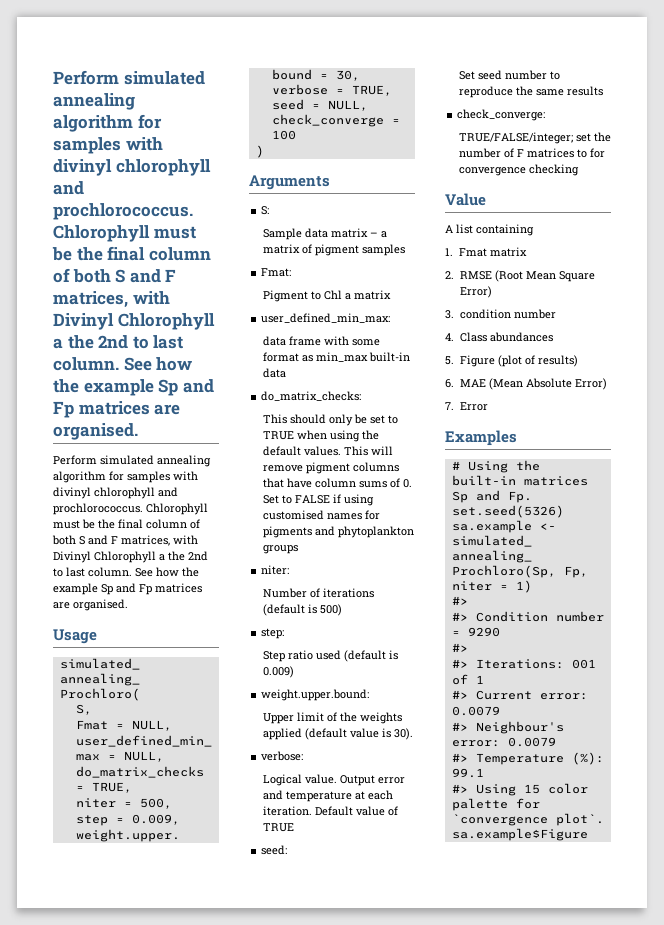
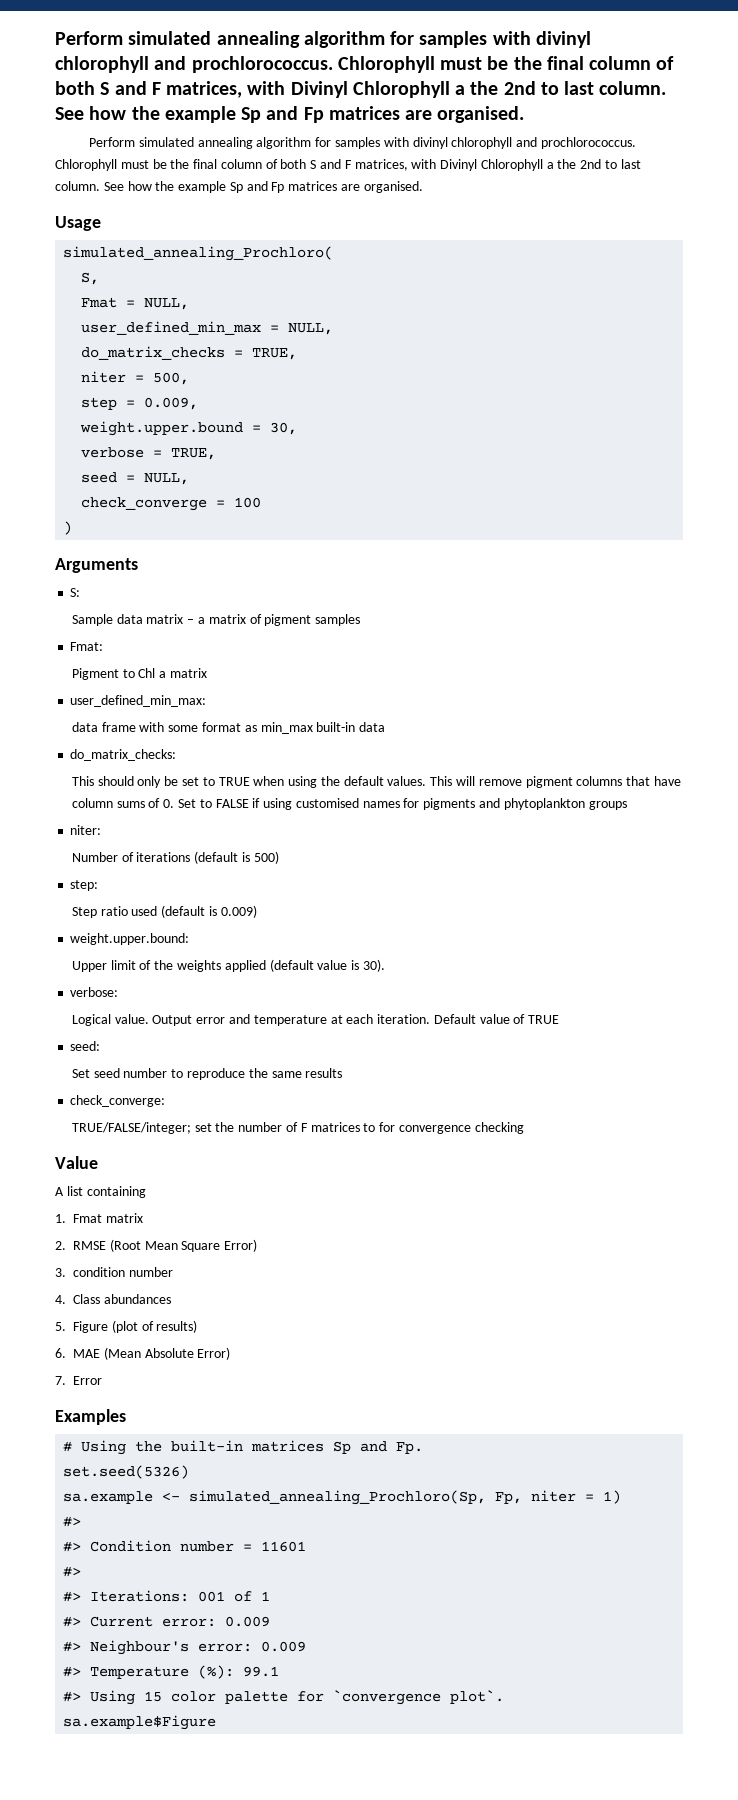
[467,627,500,637] 9290 -> [261,1541,307,1552] 11601
[451,706,500,716] 0.0079 -> [225,1616,271,1627] 0.009
[507,737,556,747] 0.0079 -> [261,1641,307,1652] 0.009

